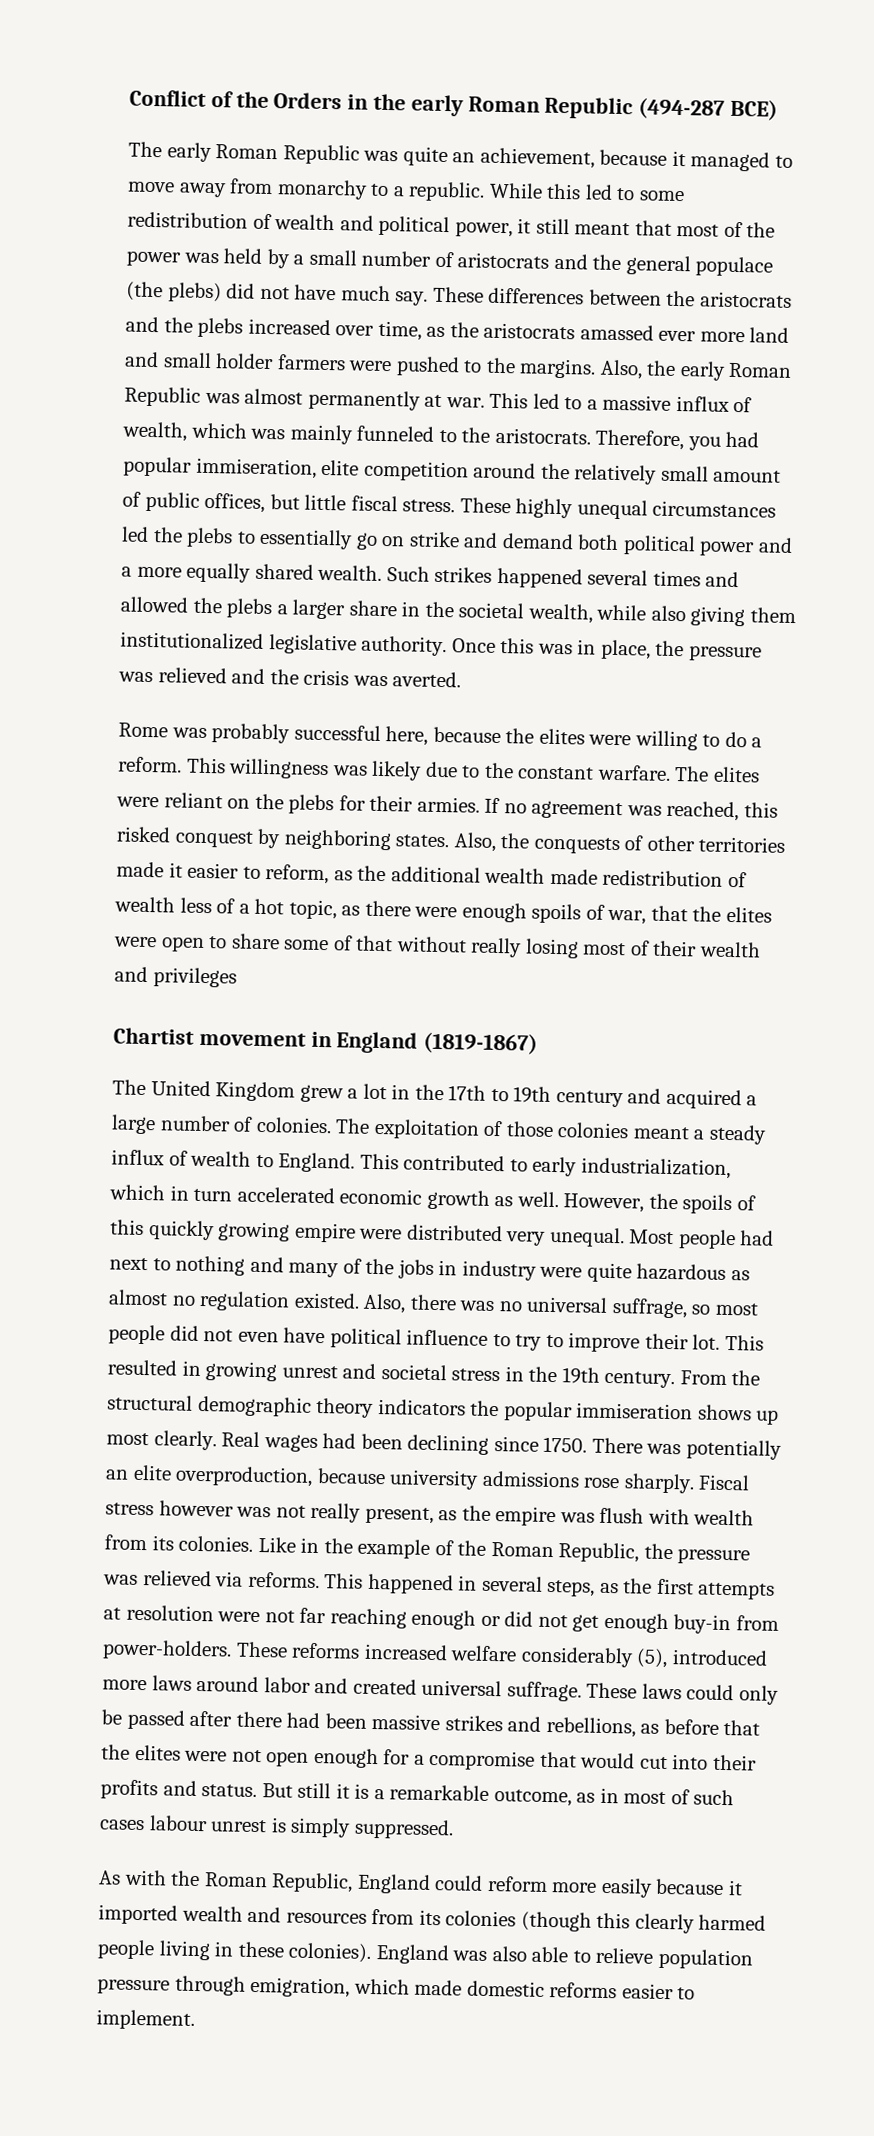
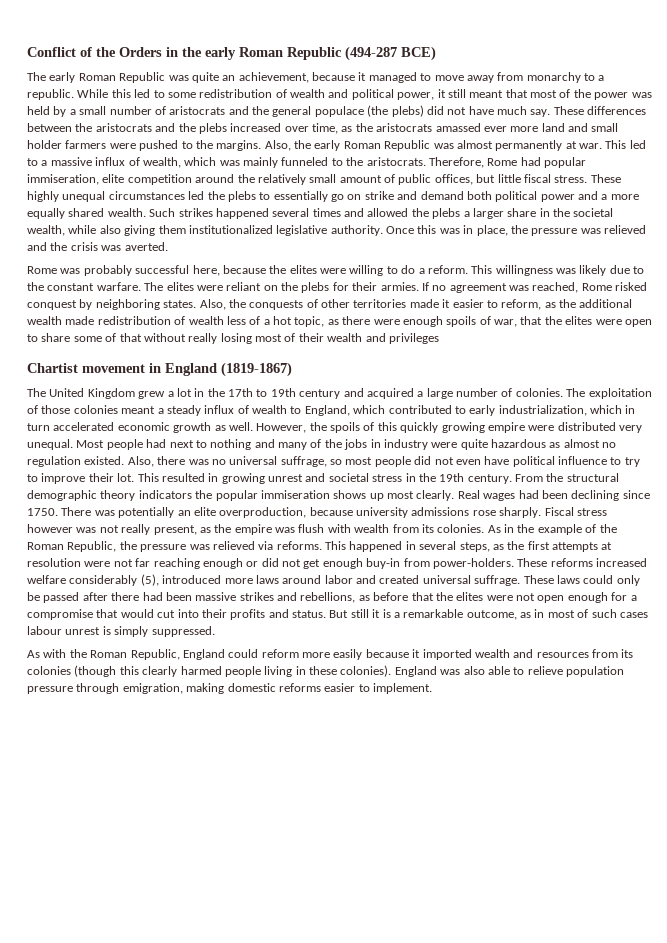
[687,436,721,451] you -> [487,158,518,166] Rome
[743,802,778,818] this -> [581,283,612,291] Rome
[278,1152,399,1173] England. This -> [304,405,386,416] England, which
[257,1537,296,1553] Like -> [487,525,501,533] As
[353,1978,463,1996] which made -> [186,683,225,694] making

